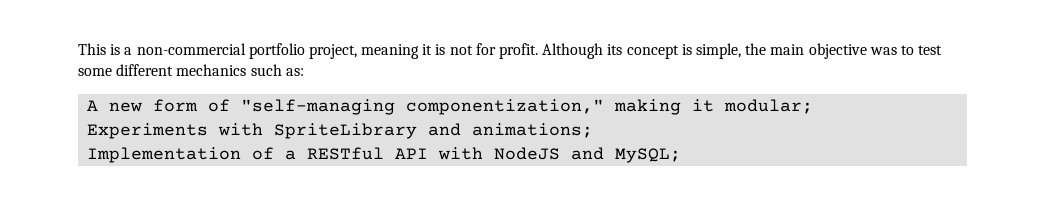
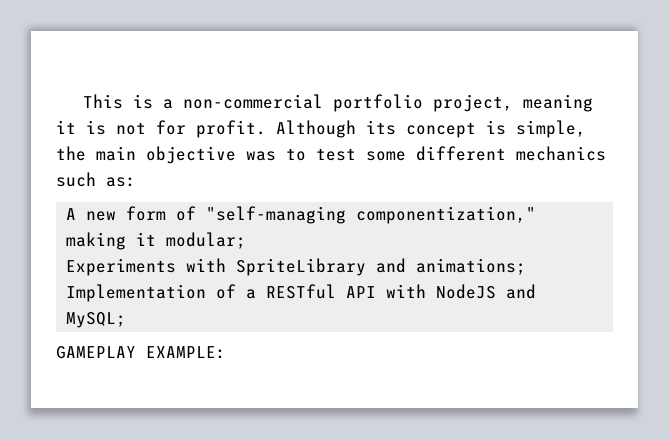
(682, 155) none -> [56,346,226,359] // GAMEPLAY EXAMPLE:

